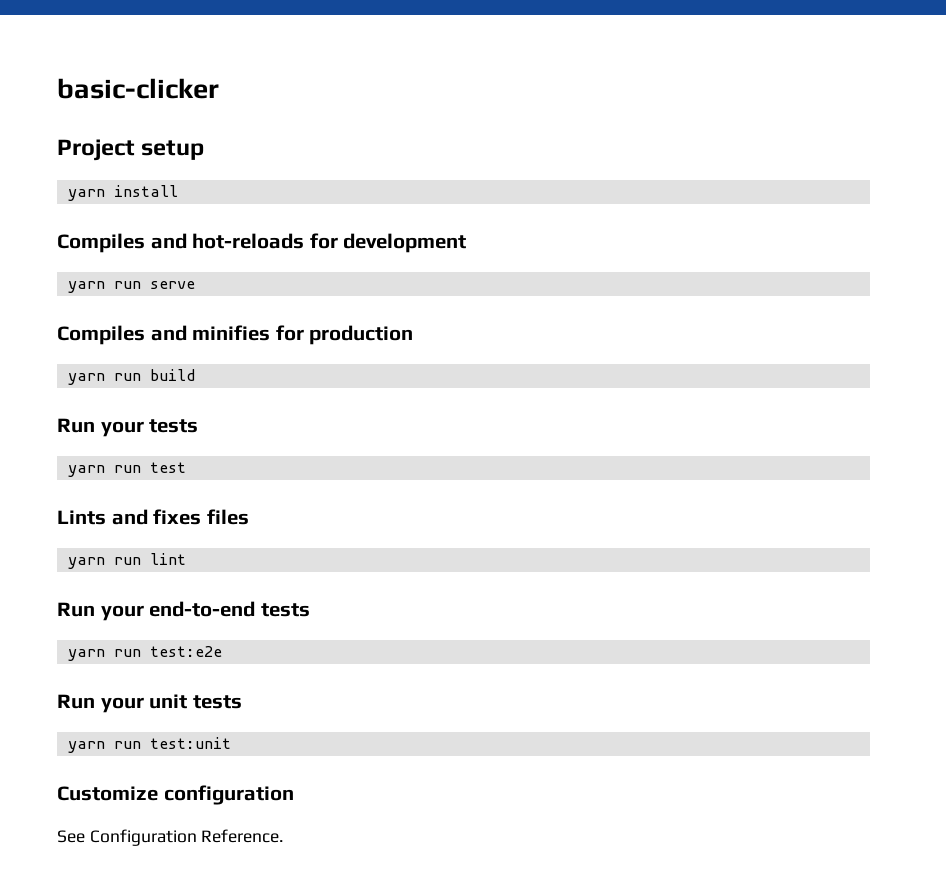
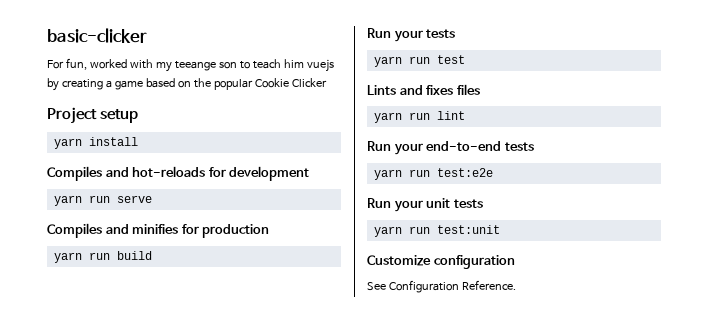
(219, 88) none -> [47,58,334,72] [47,78,327,91] // For fun, worked with my teeange son to teach him vuejs by creating a game based on the popular Cookie Clicker

